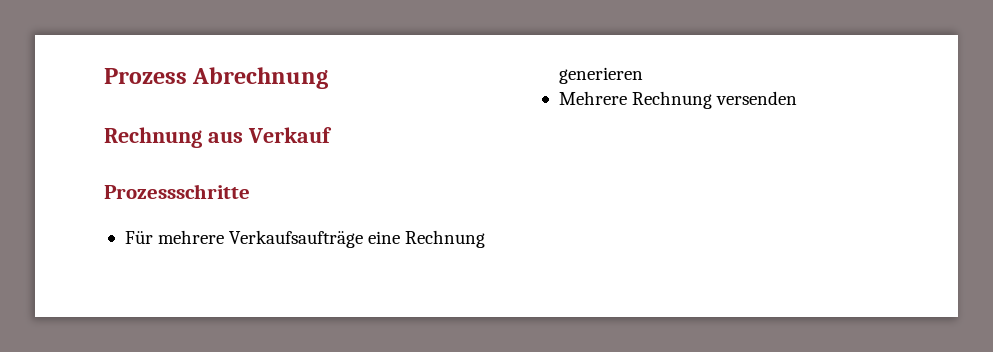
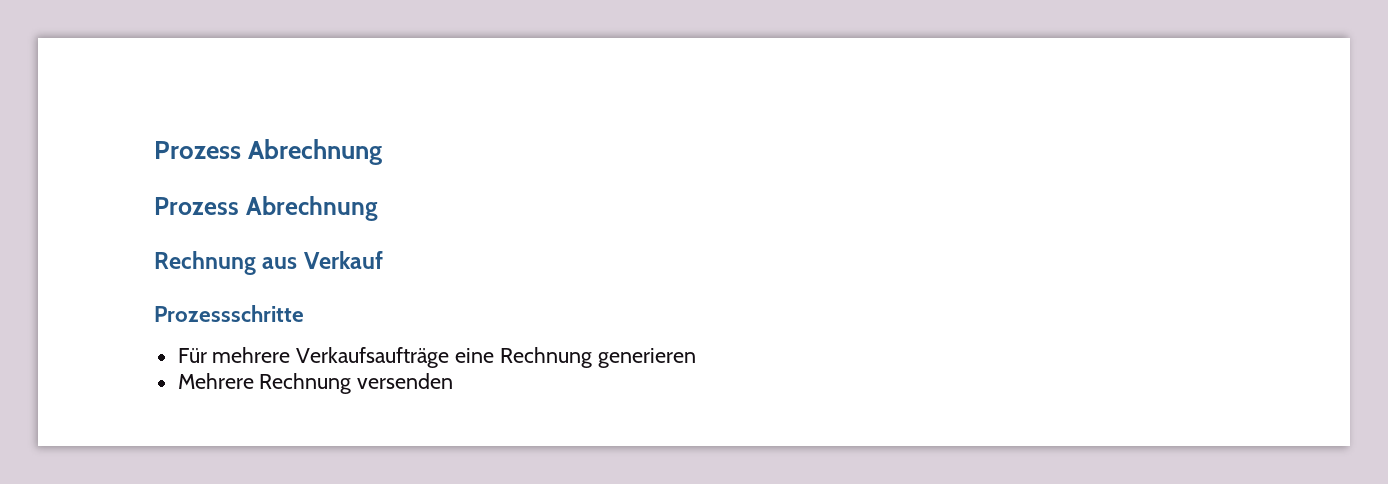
[104,67,329,89] Prozess Abrechnung -> [154,139,383,165] [154,196,378,221] Prozess Abrechnung // Prozess Abrechnung

